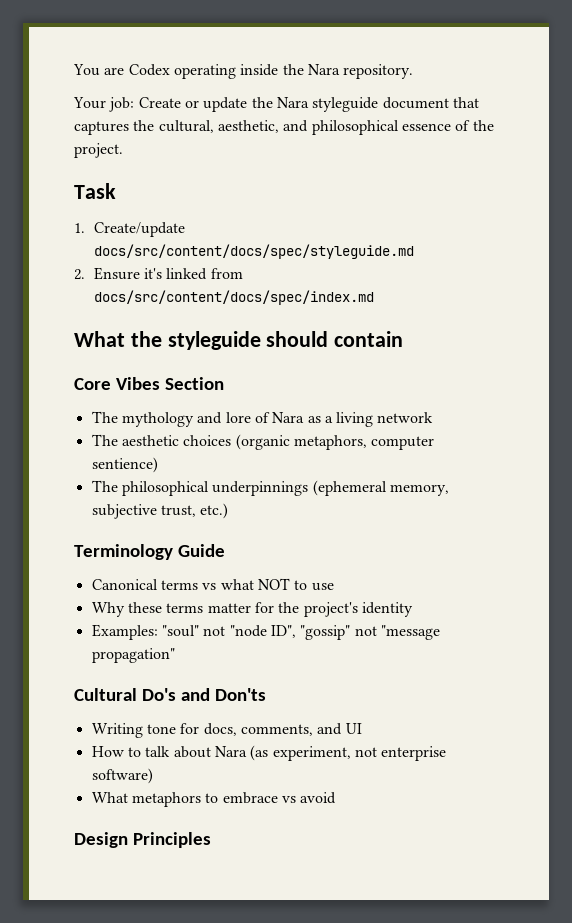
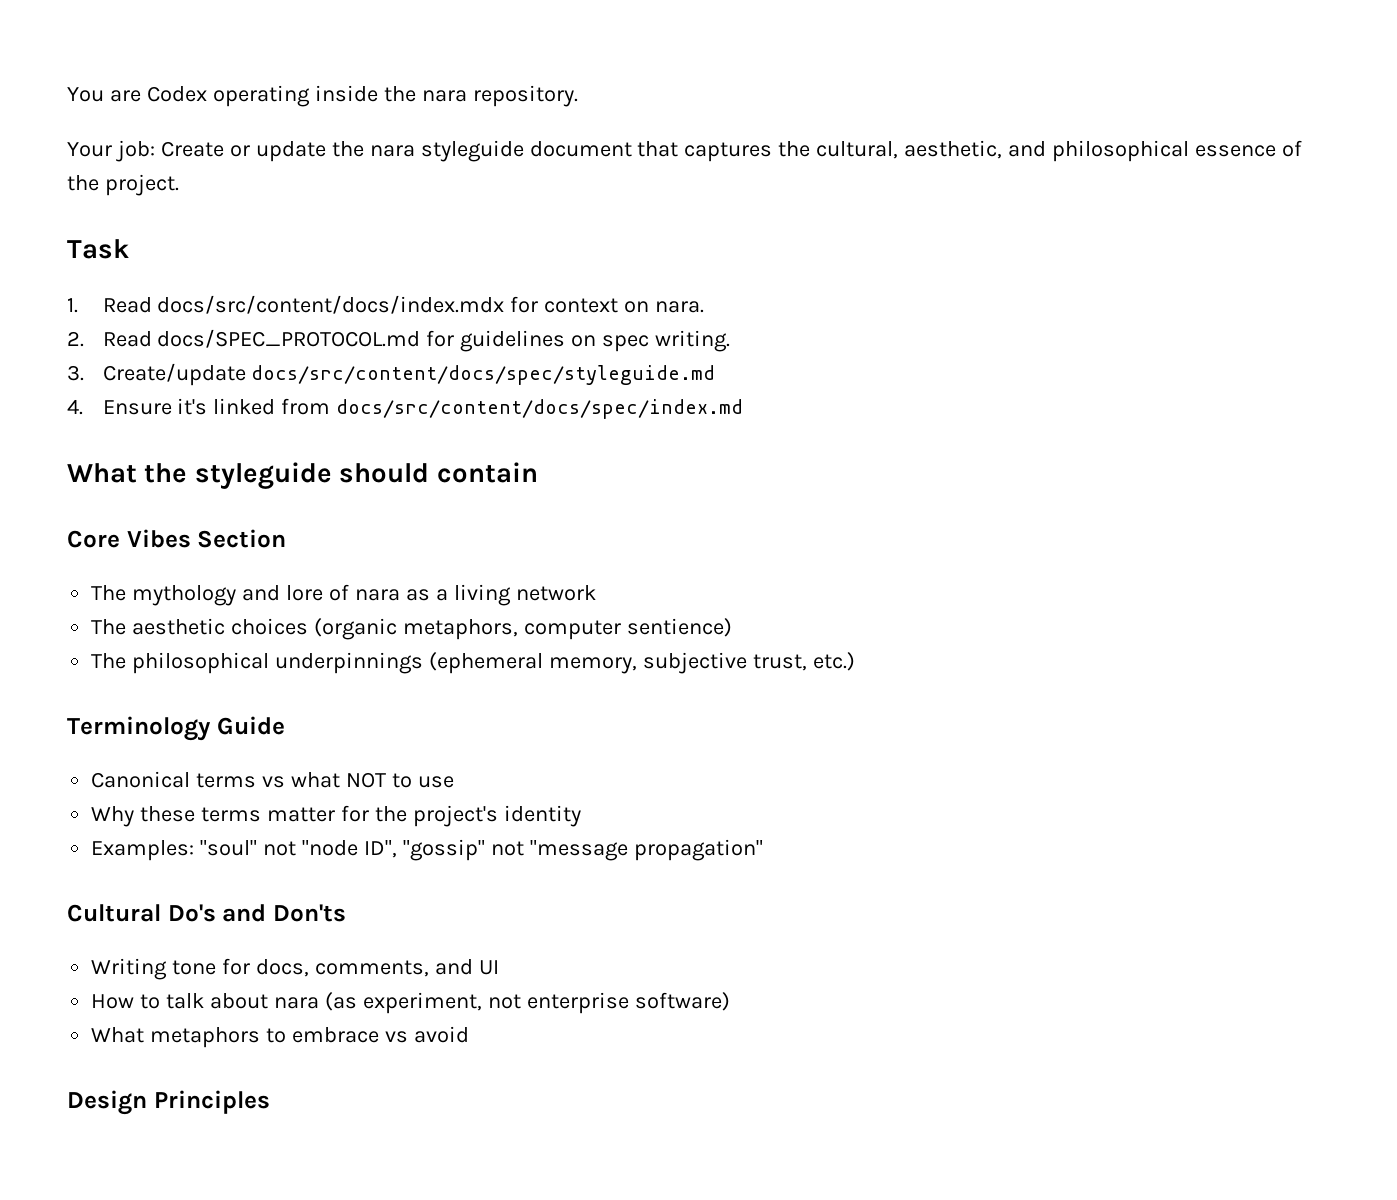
[307,64,340,75] Nara -> [421,90,467,102] nara
[276,97,309,108] Nara -> [369,145,415,157] nara
(85, 228) none -> [102,295,705,314] [67,329,731,352] [67,365,84,381] Read docs/src/content/docs/index.mdx for context on nara. // 2. Read docs/SPEC_PROTOCOL.md for guidelines on spec writing. // 3.
[74,269,85,280] 2. -> [67,399,83,415] 4.
[272,412,305,423] Nara -> [354,589,400,601] nara
[214,746,247,757] Nara -> [273,997,319,1009] nara

